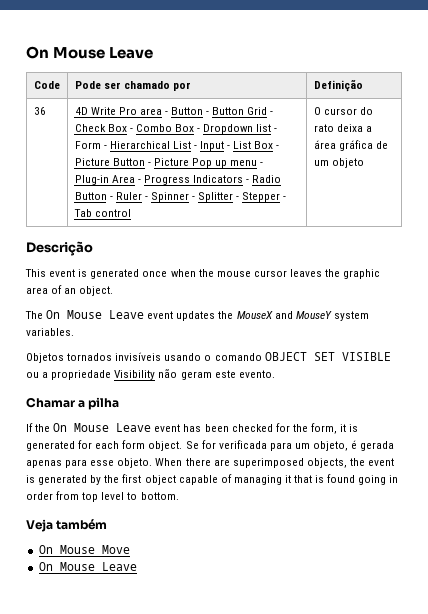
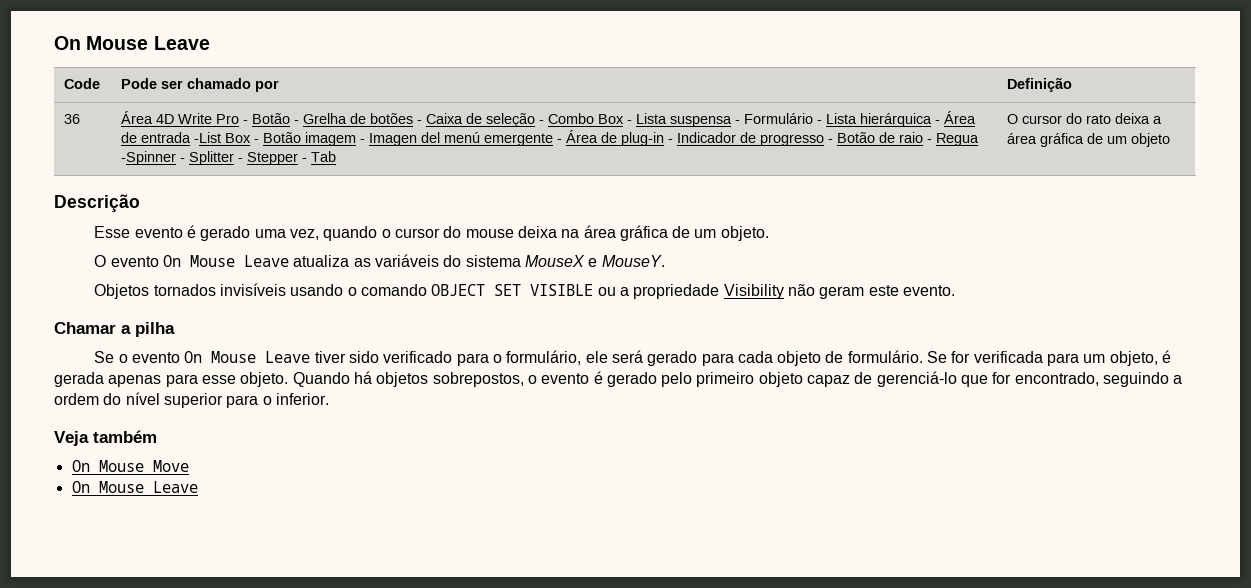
(46, 111) none -> [121,111,154,124] Área
[139,107,274,115] [74,124,278,134] [74,141,280,151] [74,158,264,168] [74,175,282,185] [74,192,189,202] area - Button - Button Grid - Check Box - Combo Box - Dropdown list - Form - Hierarchical List - Input - List Box - Picture Button - Picture Pop up menu - Plug-in Area - Progress Indicators - Radio Button - Ruler - Spinner -> [243,111,977,127] [121,130,980,146] [121,151,177,165] - Botão - Grelha de botões - Caixa de seleção - Combo Box - Lista suspensa - Formulário - Lista hierárquica - Área de entrada -List Box - Botão imagem - Imagen del menú emergente - Área de plug-in - Indicador de progresso - Botão de raio - Regua -Spinner
[94,209,131,217] control -> (337, 156) none
[25,269,381,279] [26,285,114,296] [25,310,369,321] [26,328,74,336] This event is generated once when the mouse cursor leaves the graphic area of an object. // The On Mouse Leave event updates the MouseX and MouseY system variables. -> [94,225,769,241] [94,254,665,267] Esse evento é gerado uma vez, quando o cursor do mouse deixa na área gráfica de um objeto. // O evento On Mouse Leave atualiza as variáveis do sistema MouseX e MouseY.
[26,423,359,434] [26,440,183,451] If the On Mouse Leave event has been checked for the form, it is generated for each form object. -> [94,350,923,366] Se o evento On Mouse Leave tiver sido verificado para o formulário, ele será gerado para cada objeto de formulário.
[155,458,395,468] [26,474,399,485] [26,491,179,502] When there are superimposed objects, the event is generated by the first object capable of managing it that is found going in order from top level to bottom. -> [292,371,1183,387] [54,392,329,408] Quando há objetos sobrepostos, o evento é gerado pelo primeiro objeto capaz de gerenciá-lo que for encontrado, seguindo a ordem do nível superior para o inferior.

